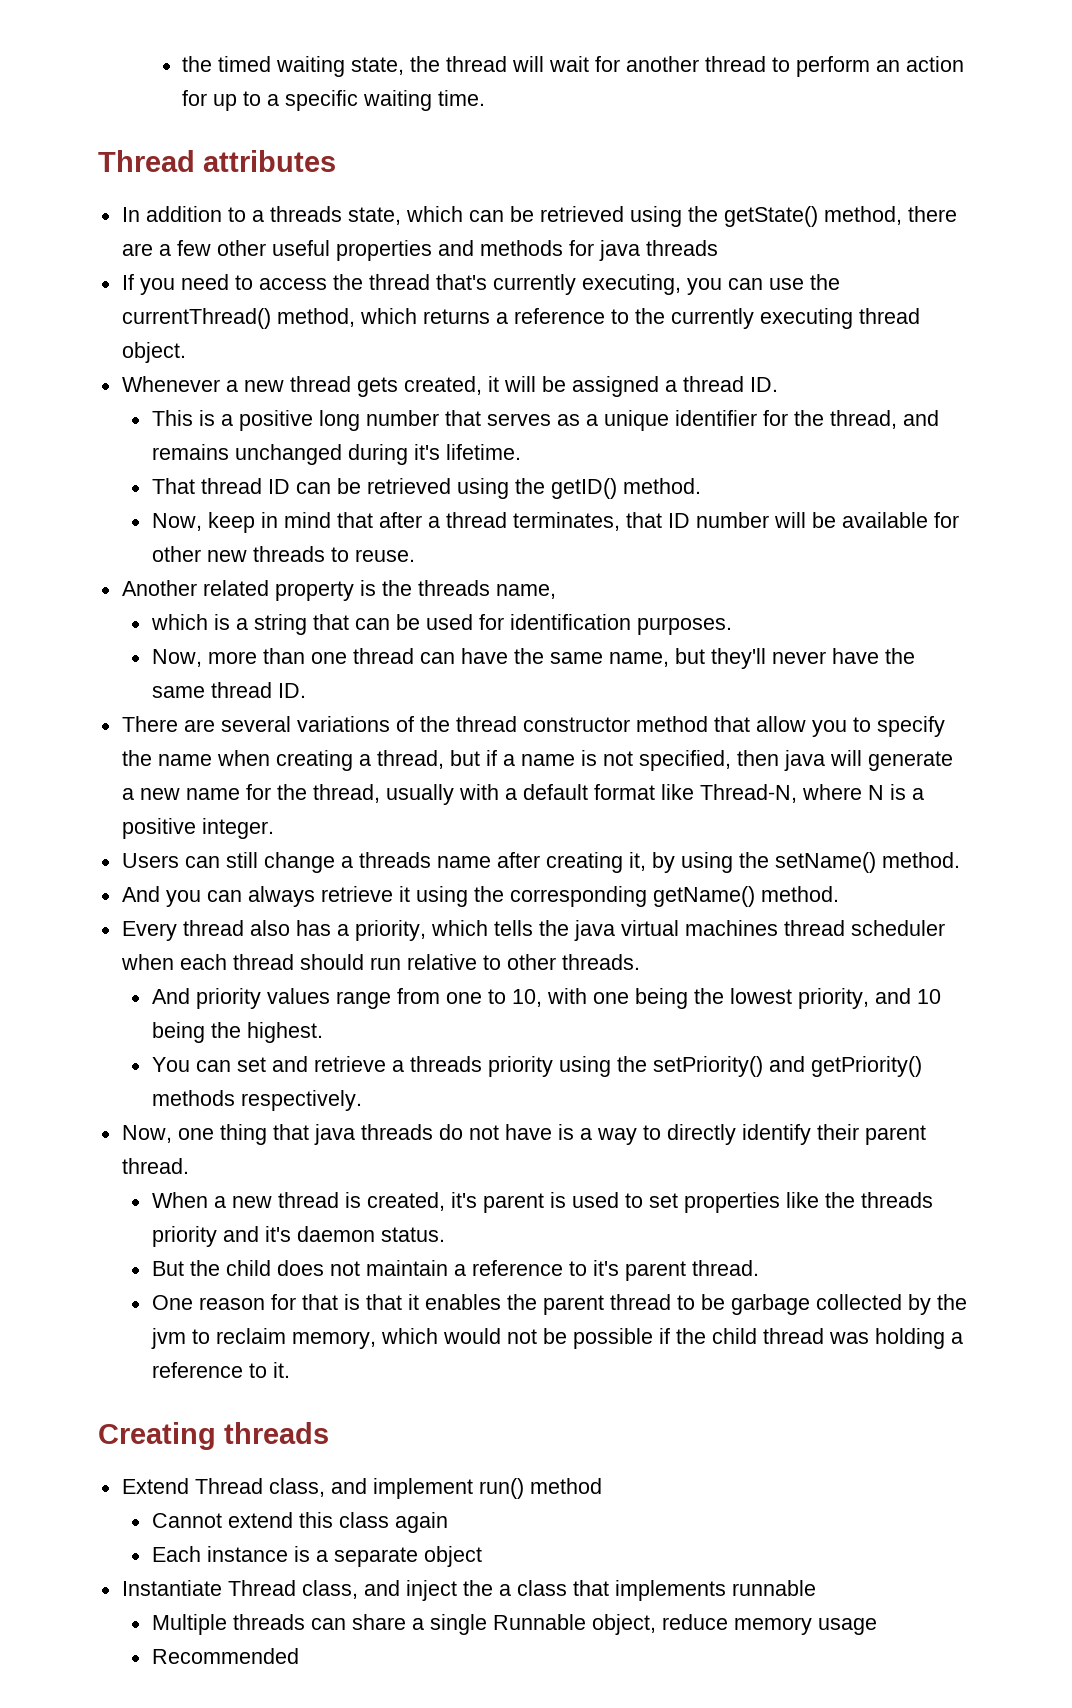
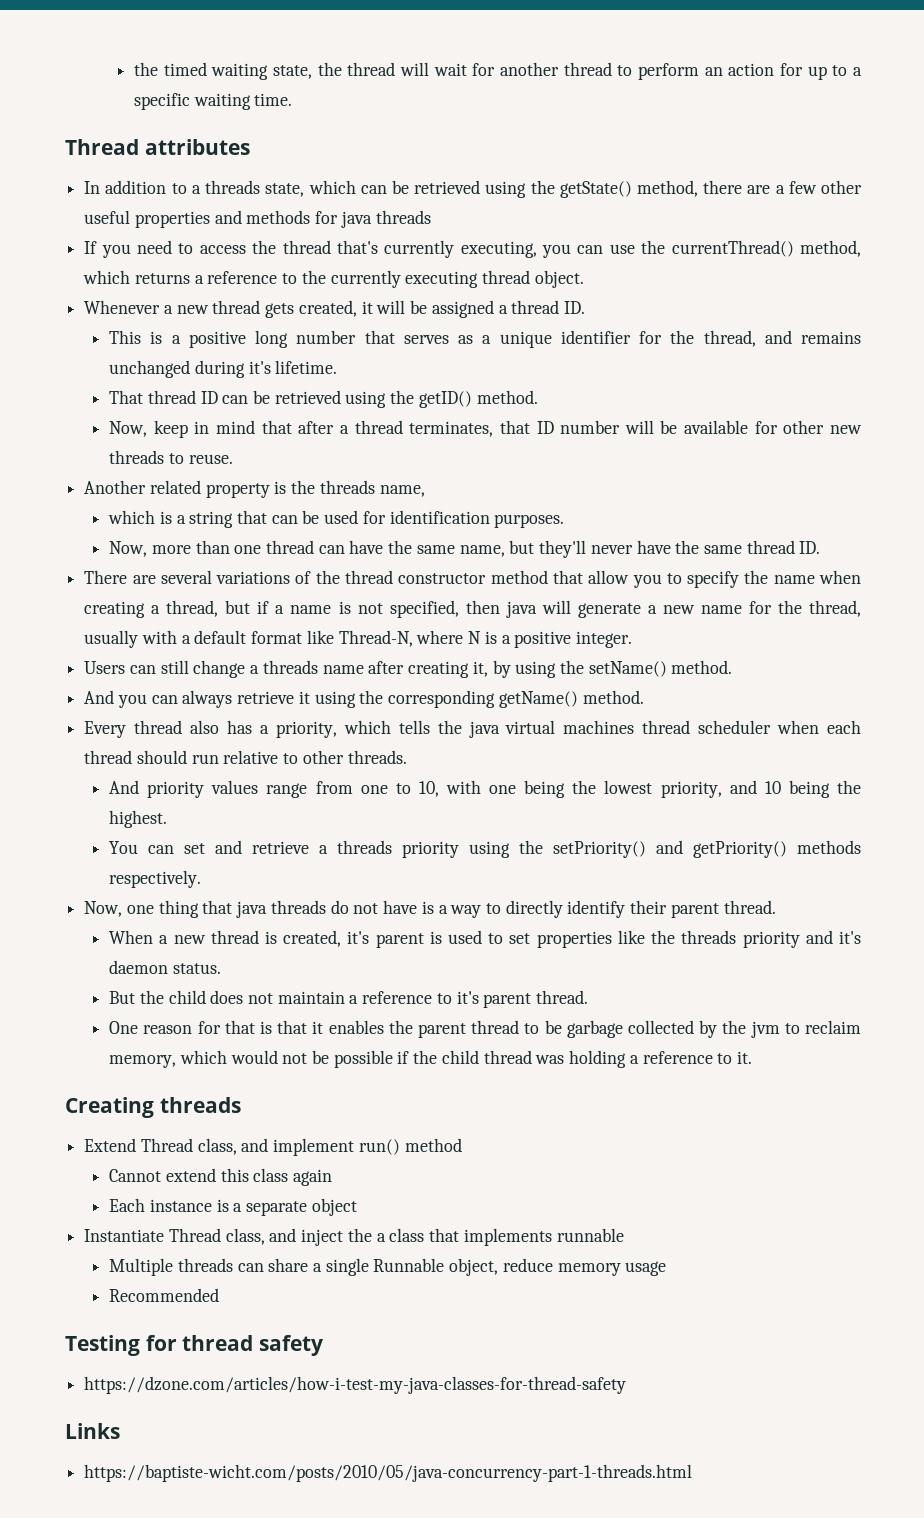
(299, 1656) none -> [65,1335,323,1356] [84,1376,627,1394] [65,1423,120,1439] [84,1464,693,1482] // Testing for thread safety // https://dzone.com/articles/how-i-test-my-java-classes-for-thread-safety // Links // https://baptiste-wicht.com/posts/2010/05/java-concurrency-part-1-threads.html

